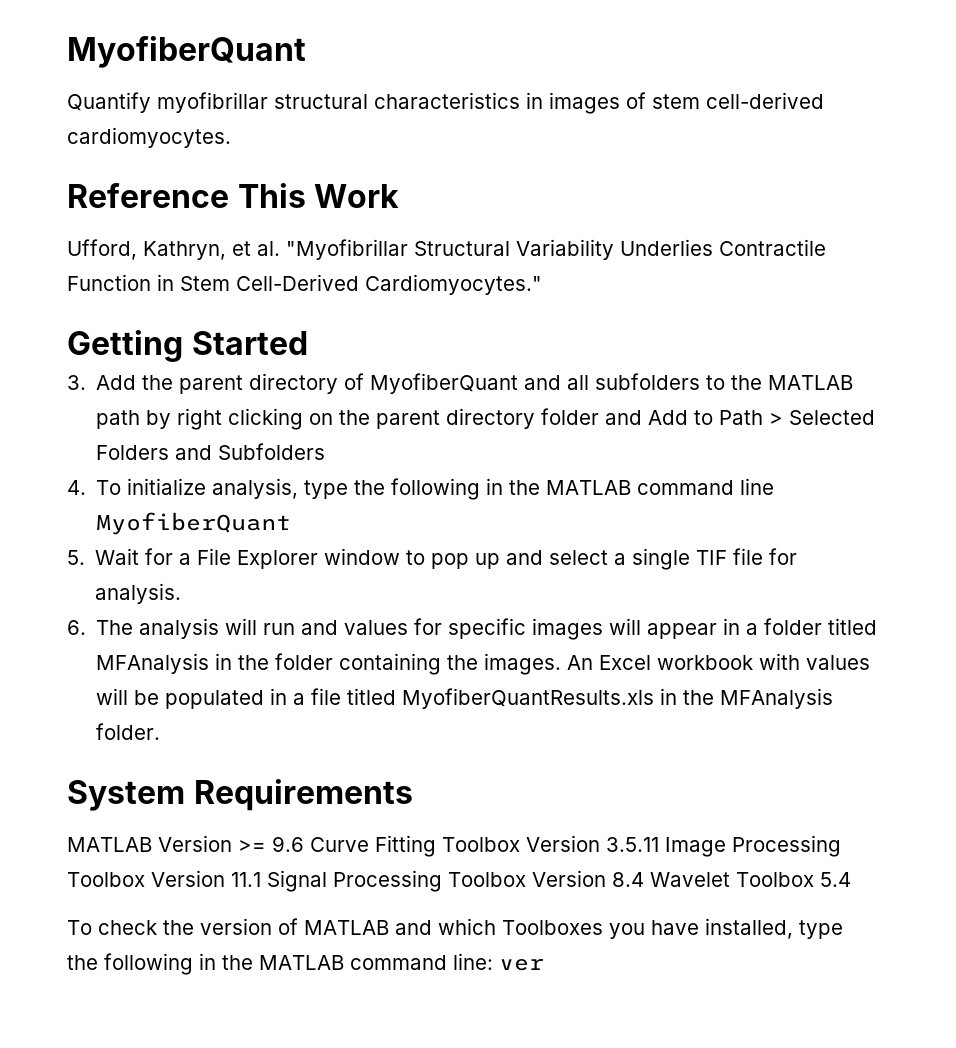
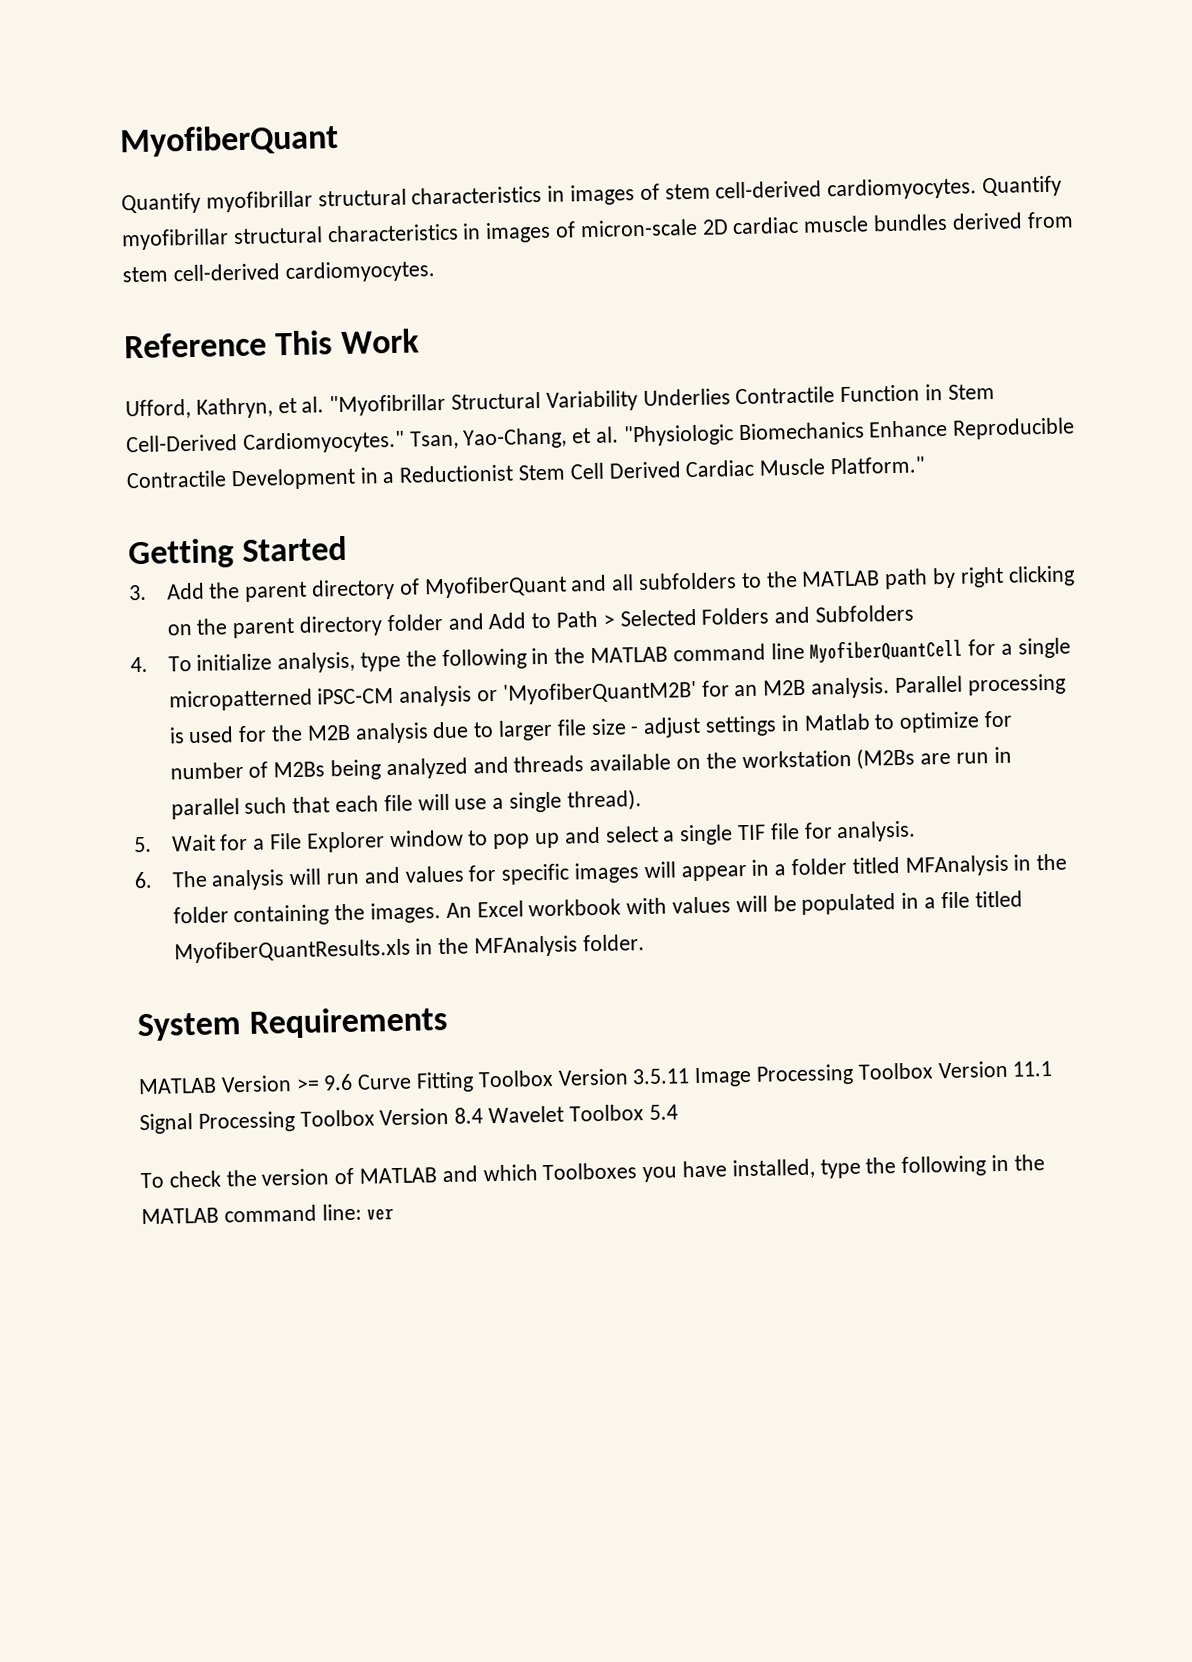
(231, 137) none -> [982,175,1063,198] [121,211,1074,251] [122,260,436,284] Quantify myofibrillar structural characteristics in images of micron-scale 2D cardiac muscle bundles derived from stem cell-derived cardiomyocytes.
(542, 284) none -> [409,417,1076,450] [126,456,926,491] Tsan, Yao-Chang, et al. "Physiologic Biomechanics Enhance Reproducible Contractile Development in a Reductionist Stem Cell Derived Cardiac Muscle Platform."
[96,512,292,535] MyofiberQuant -> [809,637,1071,664] [168,673,1066,712] [168,710,1014,744] [169,746,1012,781] [170,789,642,820] MyofiberQuantCell for a single micropatterned iPSC-CM analysis or 'MyofiberQuantM2B' for an M2B analysis. Parallel processing is used for the M2B analysis due to larger file size - adjust settings in Matlab to optimize for number of M2Bs being analyzed and threads available on the workstation (M2Bs are run in parallel such that each file will use a single thread).

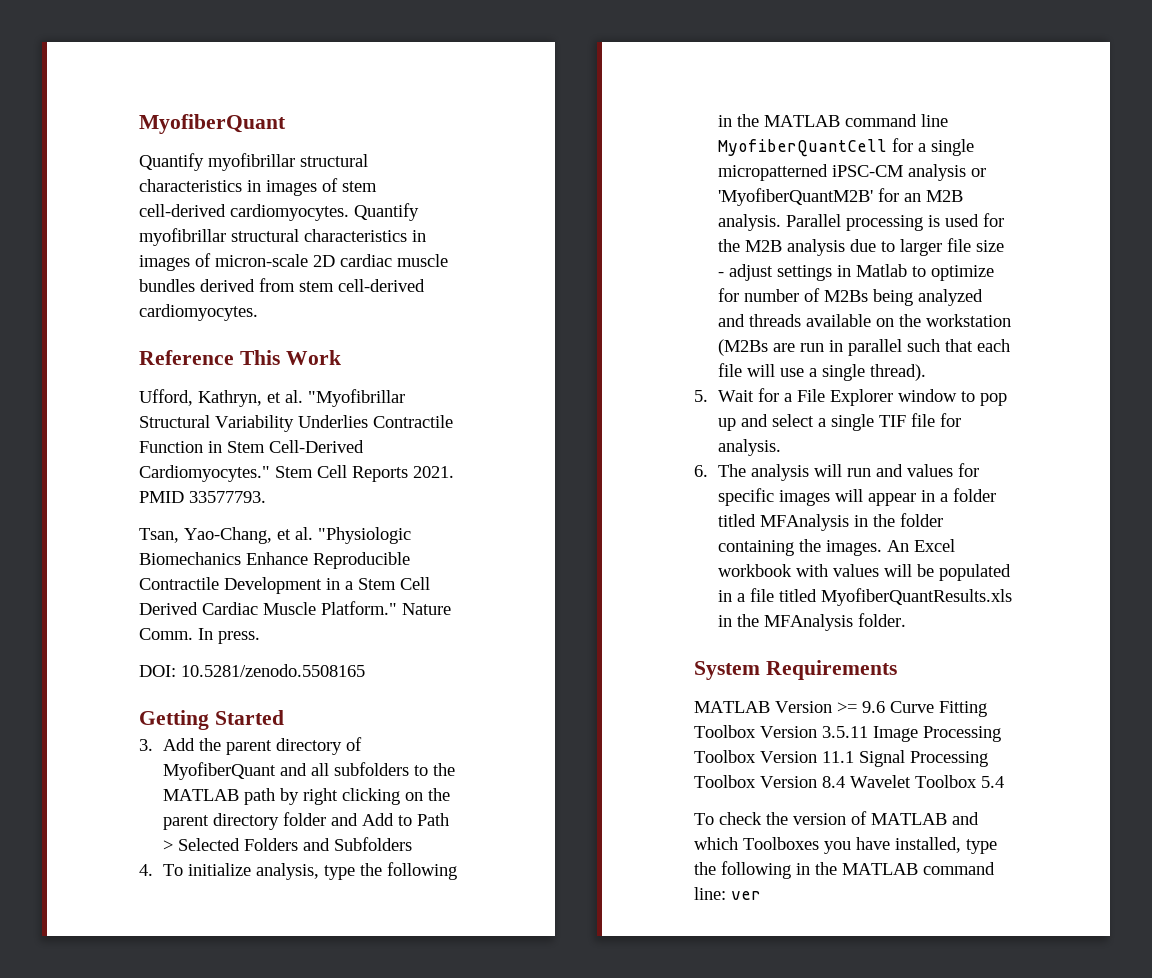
(405, 442) none -> [275,465,454,482] [139,491,266,503] Stem Cell Reports 2021. PMID 33577793. //
[399,464,515,483] Reductionist -> (353, 585) none
(926, 465) none -> [402,603,451,615] [139,628,260,644] [139,664,365,677] Nature Comm. In press. // DOI: 10.5281/zenodo.5508165

